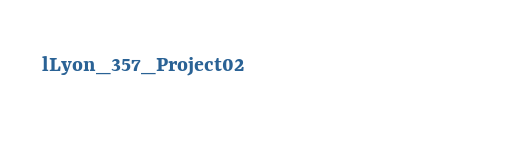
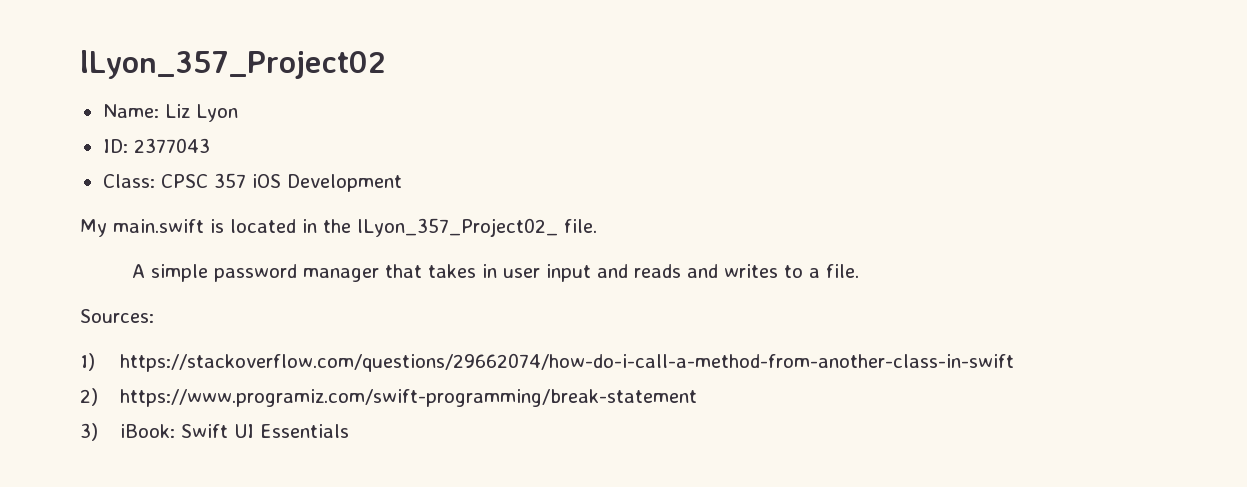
(244, 66) none -> [102,104,238,122] [102,138,210,153] [102,173,402,192] [80,218,597,237] [131,264,859,282] [80,309,154,323] [80,353,1015,372] [80,388,698,407] [80,423,350,441] // Name: Liz Lyon // ID: 2377043 // Class: CPSC 357 iOS Development // My main.swift is located in the lLyon_357_Project02_ file. // A simple password manager that takes in user input and reads and writes to a file. // Sources: // 1) https://stackoverflow.com/questions/29662074/how-do-i-call-a-method-from-another-class-in-swift // 2) https://www.programiz.com/swift-programming/break-statement // 3) iBook: Swift UI Essentials

